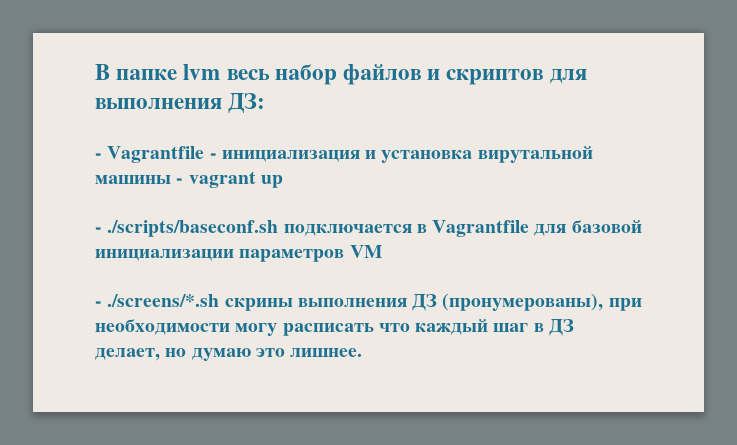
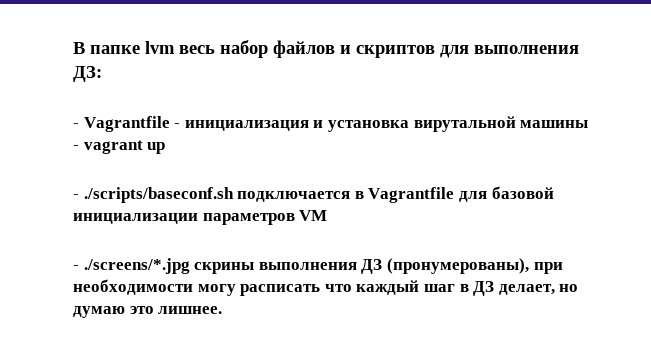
[107,294,220,307] ./screens/*.sh -> [83,258,190,274] ./screens/*.jpg

